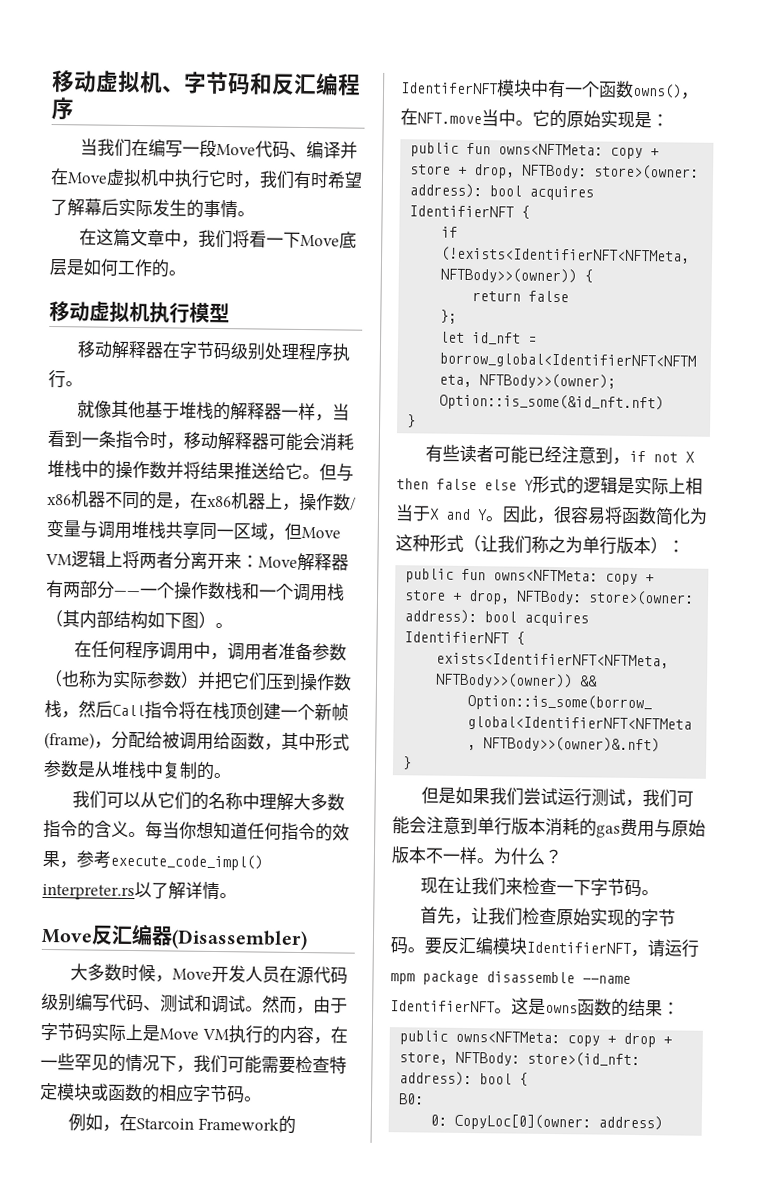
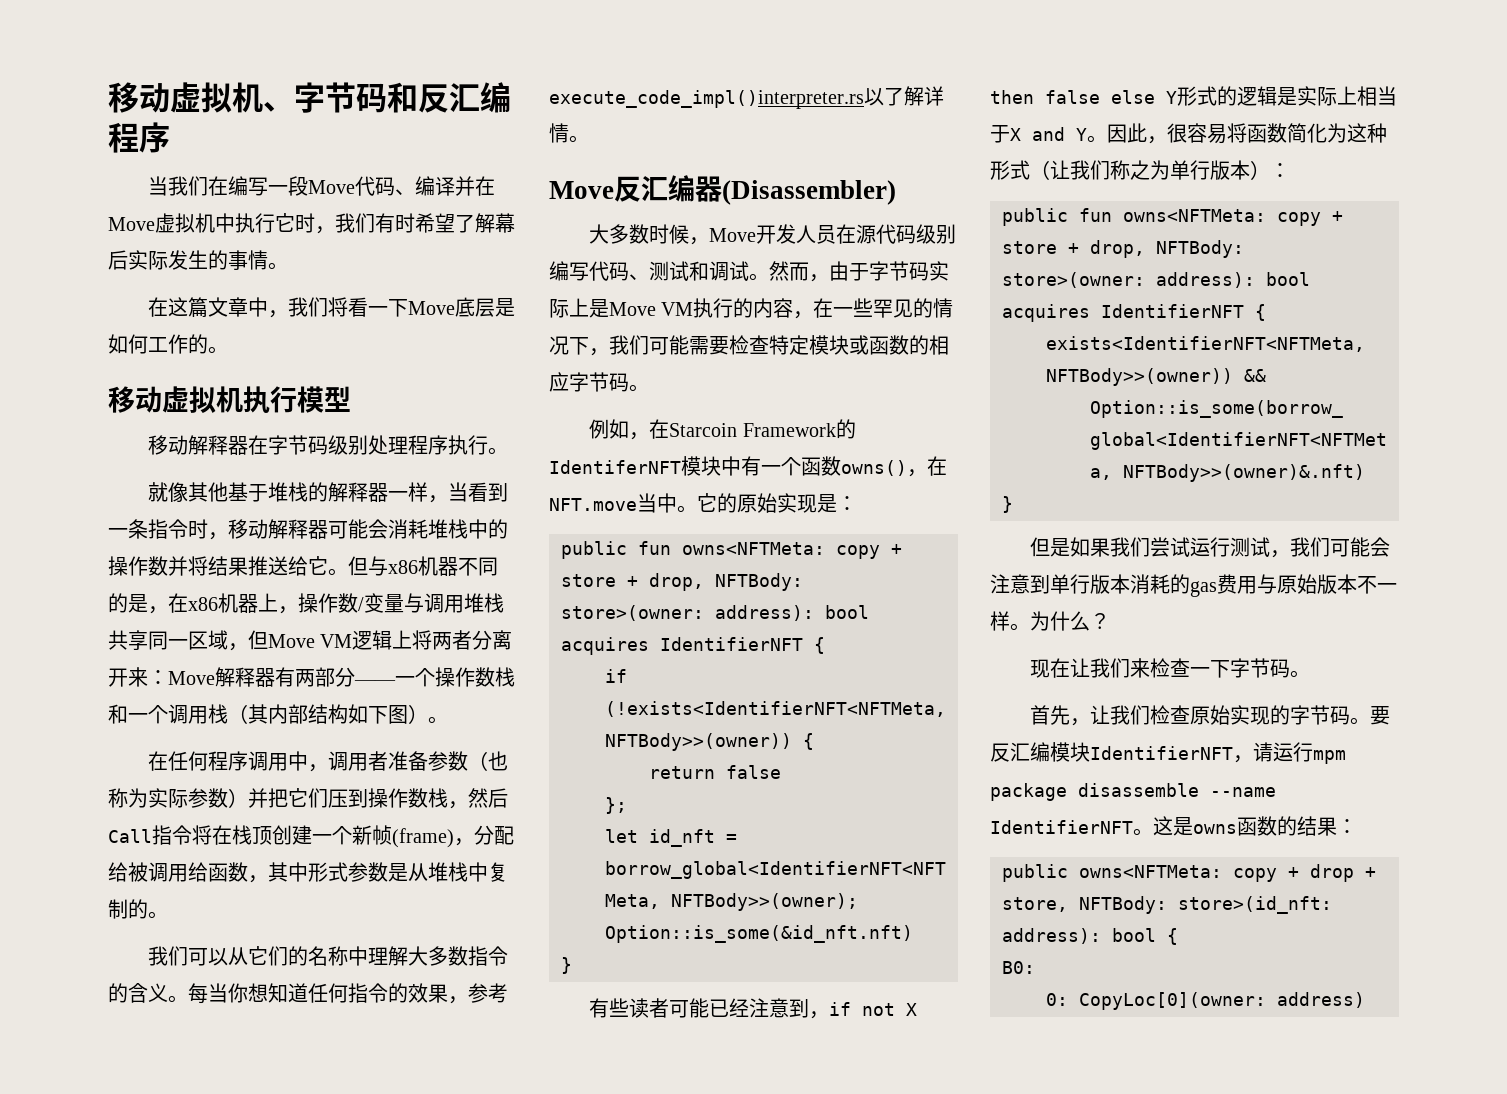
[110,853,263,871] [42,883,135,901] execute_code_impl() interpreter.rs -> [549,90,864,109] execute_code_impl()interpreter.rs

